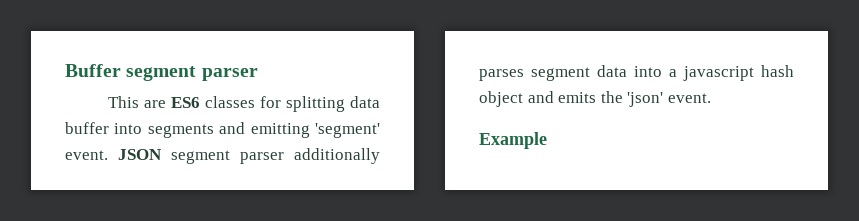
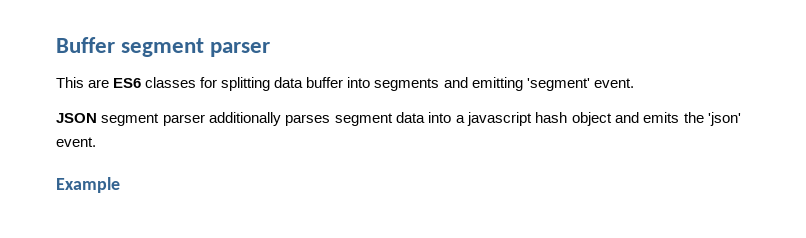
(108, 155) none -> (634, 83) //

